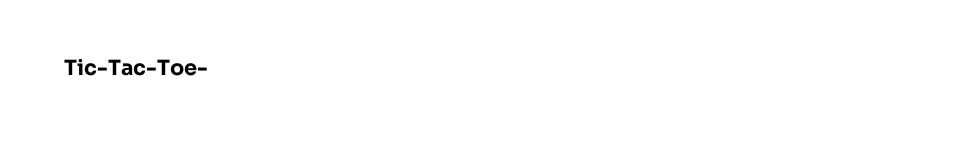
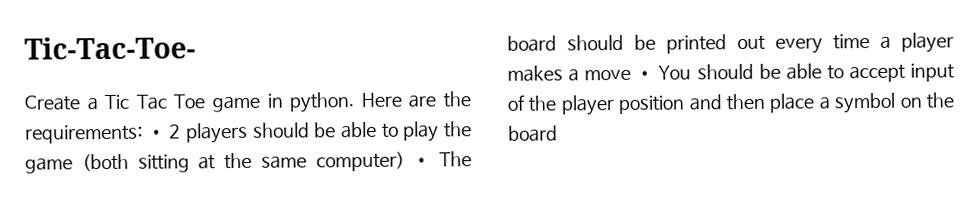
(208, 67) none -> [24,91,472,113] [25,121,473,144] [25,151,472,174] [507,32,954,54] [507,63,955,83] [507,92,954,116] [508,125,558,142] // Create a Tic Tac Toe game in python. Here are the requirements: • 2 players should be able to play the game (both sitting at the same computer) • The board should be printed out every time a player makes a move • You should be able to accept input of the player position and then place a symbol on the board

